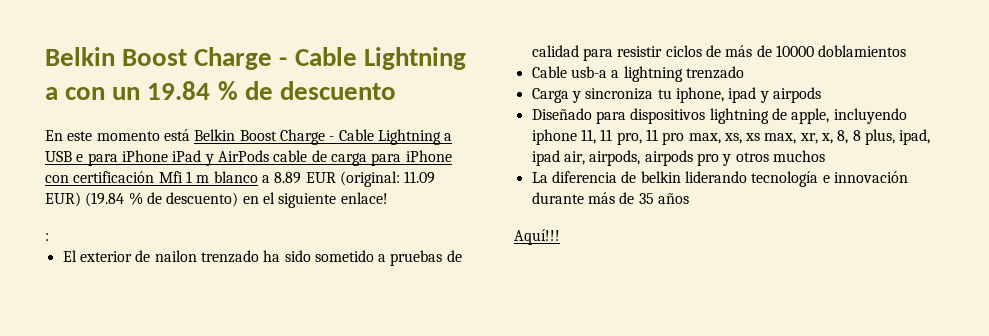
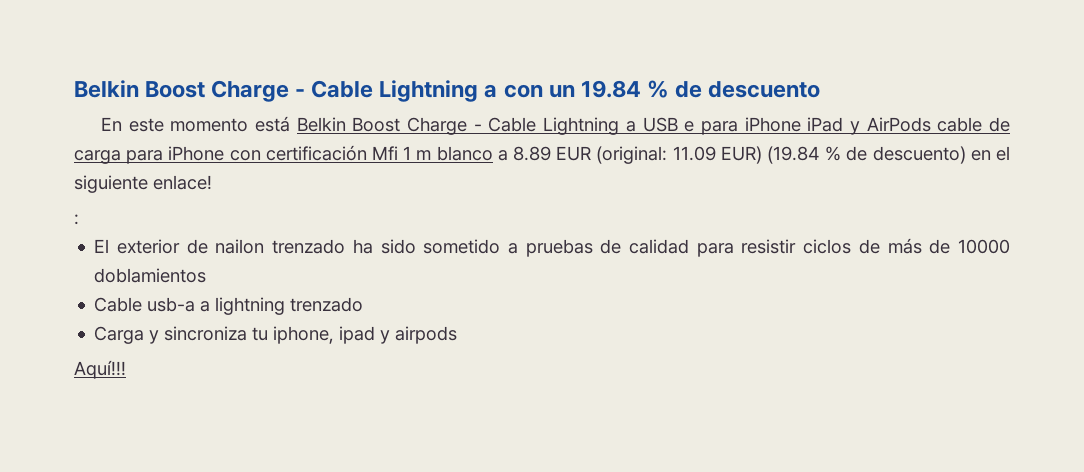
[531,108,907,124] [531,129,931,145] [531,150,825,166] [531,171,908,187] [531,192,689,204] // Diseñado para dispositivos lightning de apple, incluyendo iphone 11, 11 pro, 11 pro max, xs, xs max, xr, x, 8, 8 plus, ipad, ipad air, airpods, airpods pro y otros muchos // La diferencia de belkin liderando tecnología e innovación durante más de 35 años -> (458, 335) none

